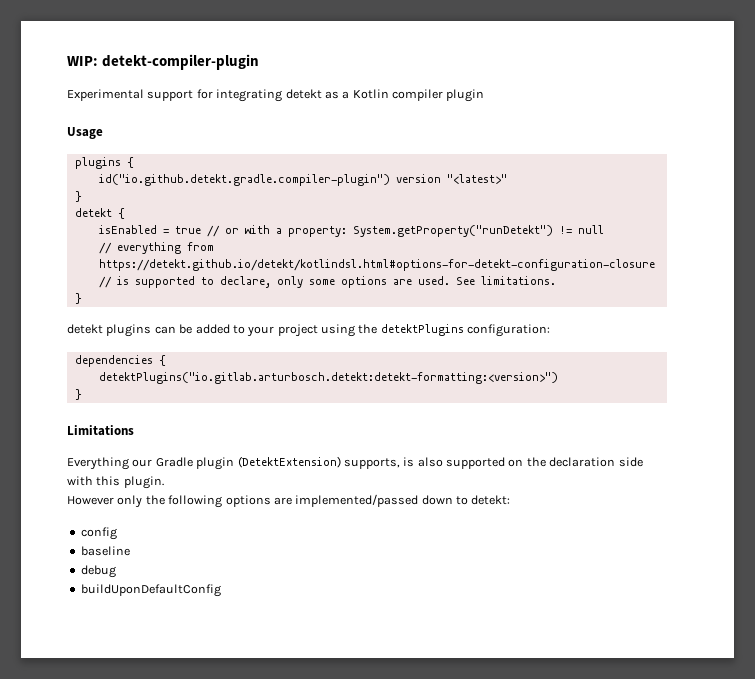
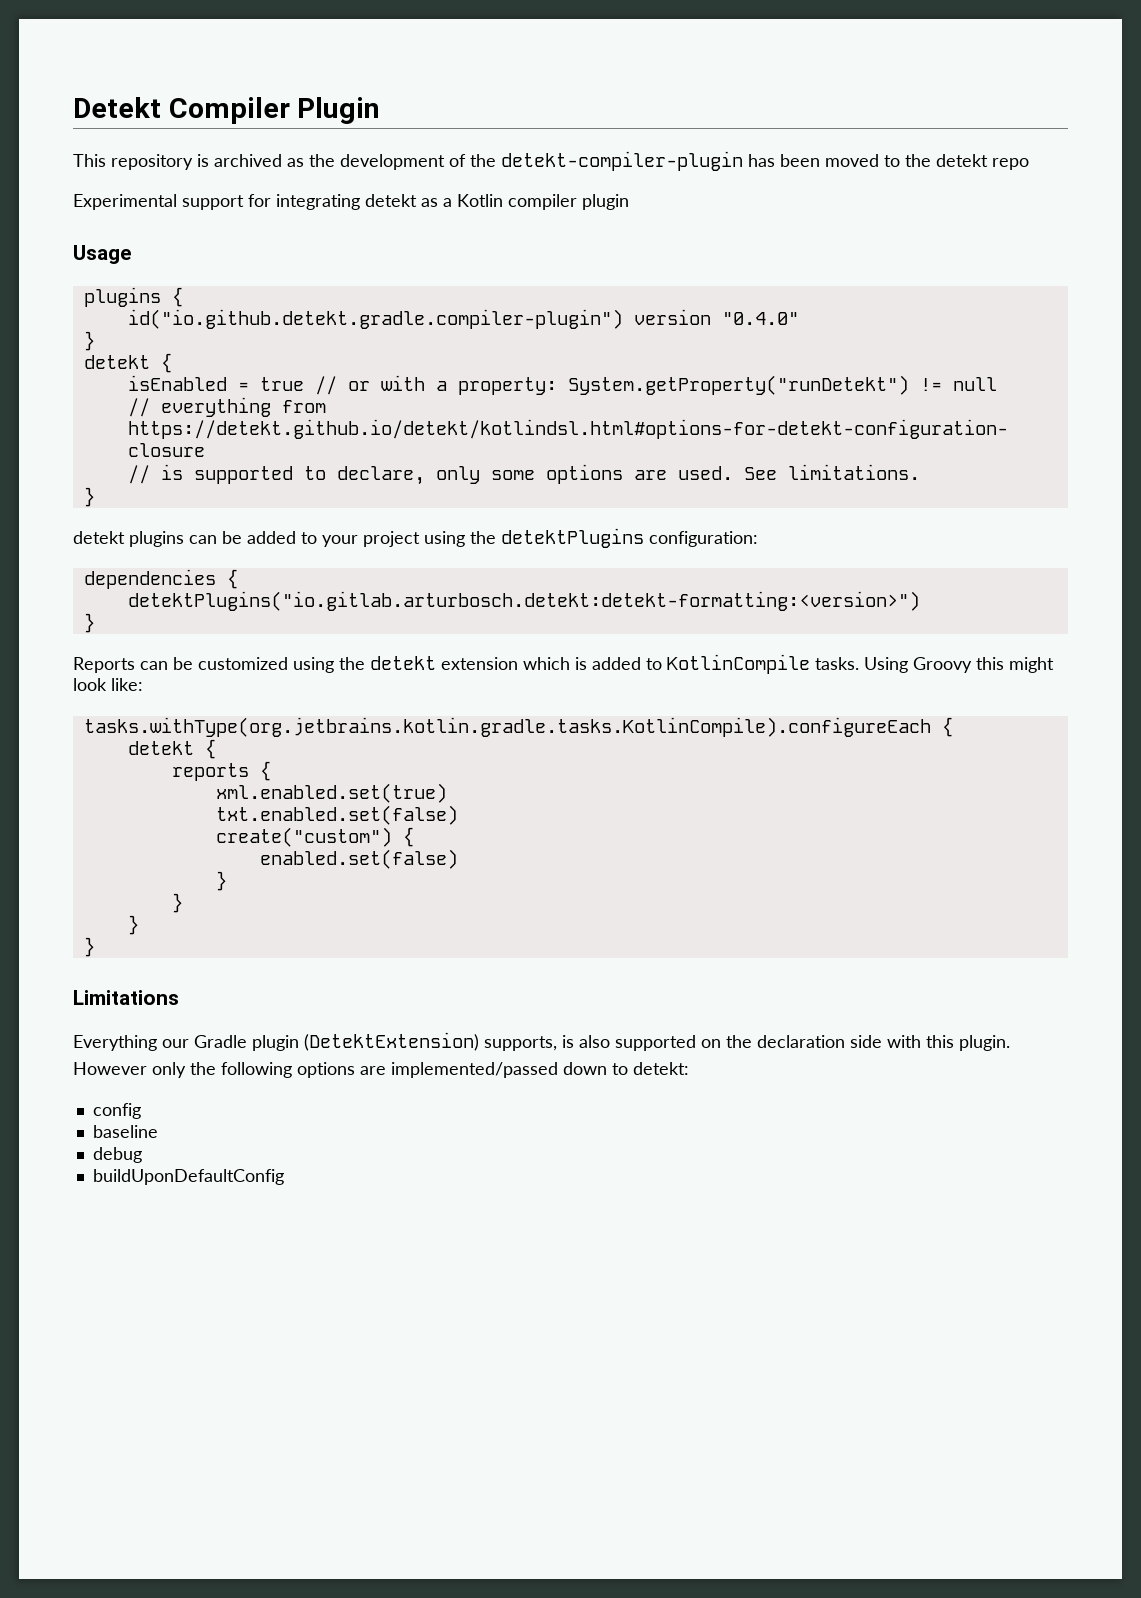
[67,54,260,70] WIP: detekt-compiler-plugin -> [73,97,381,124] [73,151,1029,171] Detekt Compiler Plugin // This repository is archived as the development of the detekt-compiler-plugin has been moved to the detekt repo
[446,174,507,184] "<latest>" -> [721,312,799,325] "0.4.0"
(82, 394) none -> [73,654,1054,674] [73,678,143,691] [83,717,953,737] [127,739,216,759] [171,761,271,781] [215,783,447,803] [215,805,458,825] [215,827,414,847] [259,849,458,869] [215,871,227,891] [171,893,183,913] [127,915,139,935] [83,937,95,957] // Reports can be customized using the detekt extension which is added to KotlinCompile tasks. Using Groovy this might look like: // tasks.withType(org.jetbrains.kotlin.gradle.tasks.KotlinCompile).configureEach { // detekt { // reports { // xml.enabled.set(true) // txt.enabled.set(false) // create("custom") { // enabled.set(false) // } // } // } // }

